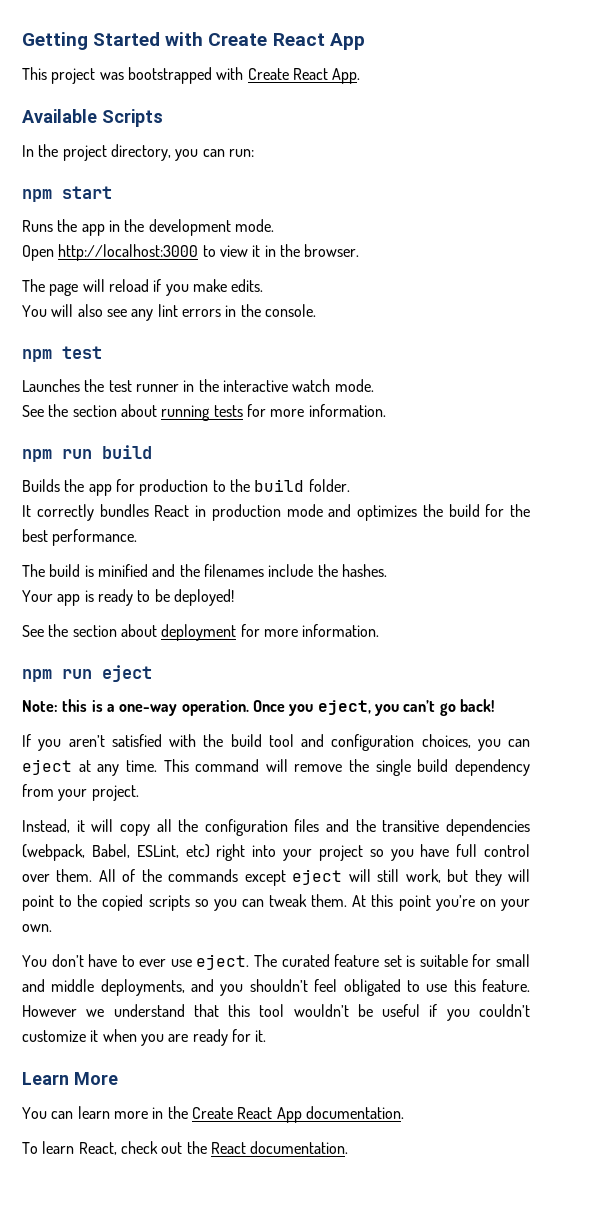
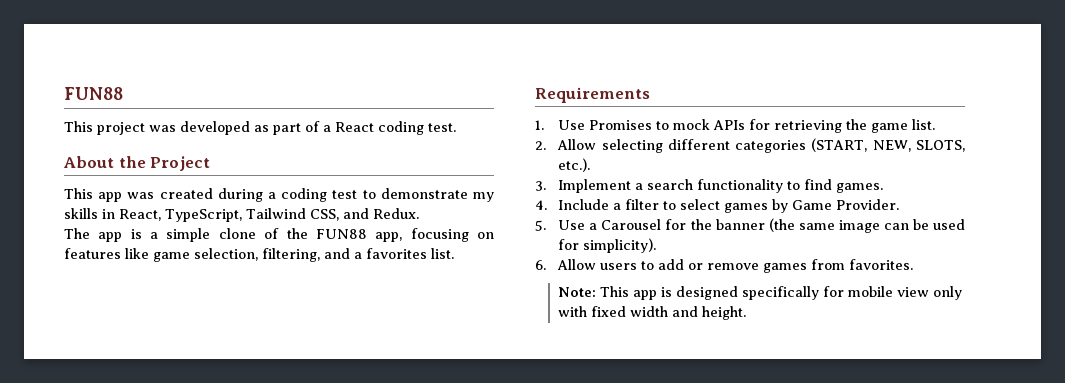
[22,32,365,50] [22,67,361,84] [22,109,163,127] [22,144,254,161] [22,186,112,202] [22,219,274,236] [22,244,360,261] [22,279,264,296] [22,304,316,321] [22,346,102,362] [22,379,374,392] [22,404,386,421] [22,445,152,462] [22,479,350,496] [22,504,530,521] [22,529,138,546] [22,564,387,577] [22,589,234,606] [22,624,380,641] [22,665,152,682] [22,699,495,716] [22,734,530,751] [22,759,530,776] [22,784,139,801] [22,819,530,836] [22,844,530,861] [22,869,530,886] [22,894,530,911] [22,924,52,932] [22,954,531,970] [22,979,531,996] [22,1004,530,1021] [22,1029,267,1046] [22,1072,118,1085] [22,1106,404,1123] [22,1141,349,1155] Getting Started with Create React App // This project was bootstrapped with Create React App. // Available Scripts // In the project directory, you can run: // npm start // Runs the app in the development mode. // Open http://localhost:3000 to view it in the browser. // The page will reload if you make edits. // You will also see any lint errors in the console. // npm test // Launches the test runner in the interactive watch mode. // See the section about running tests for more information. // npm run build // Builds the app for production to the build folder. // It correctly bundles React in production mode and optimizes the build for the best performance. // The build is minified and the filenames include the hashes. // Your app is ready to be deployed! // See the section about deployment for more information. // npm run eject // Note: this is a one-way operation. Once you eject, you can’t go back! // If you aren’t satisfied with the build tool and configuration choices, you can eject at any time. This command will remove the single build dependency from your project. // Instead, it will copy all the configuration files and the transitive dependencies (webpack, Babel, ESLint, etc) right into your project so you have full control over them. All of the commands except eject will still work, but they will point to the copied scripts so you can tweak them. At this point you’re on your own. // You don’t have to ever use eject. The curated feature set is suitable for small and middle deployments, and you shouldn’t feel obligated to use this feature. However we understand that this tool wouldn’t be useful if you couldn’t customize it when you are ready for it. // Learn More // You can learn more in the Create React App documentation. // To learn React, check out the React documentation. -> [64,87,123,100] [64,121,456,135] [63,156,211,171] [64,188,494,202] [64,208,419,222] [64,228,495,242] [64,248,454,262] [535,87,650,103] [535,119,936,133] [535,138,965,153] [558,158,591,172] [535,179,884,193] [535,199,900,213] [535,218,966,233] [558,238,657,253] [535,259,914,273] [558,286,963,300] [558,306,747,320] FUN88 // This project was developed as part of a React coding test. // About the Project // This app was created during a coding test to demonstrate my skills in React, TypeScript, Tailwind CSS, and Redux. // The app is a simple clone of the FUN88 app, focusing on features like game selection, filtering, and a favorites list. // Requirements // 1. Use Promises to mock APIs for retrieving the game list. // 2. Allow selecting different categories (START, NEW, SLOTS, etc.). // 3. Implement a search functionality to find games. // 4. Include a filter to select games by Game Provider. // 5. Use a Carousel for the banner (the same image can be used for simplicity). // 6. Allow users to add or remove games from favorites. // Note: This app is designed specifically for mobile view only with fixed width and height.

